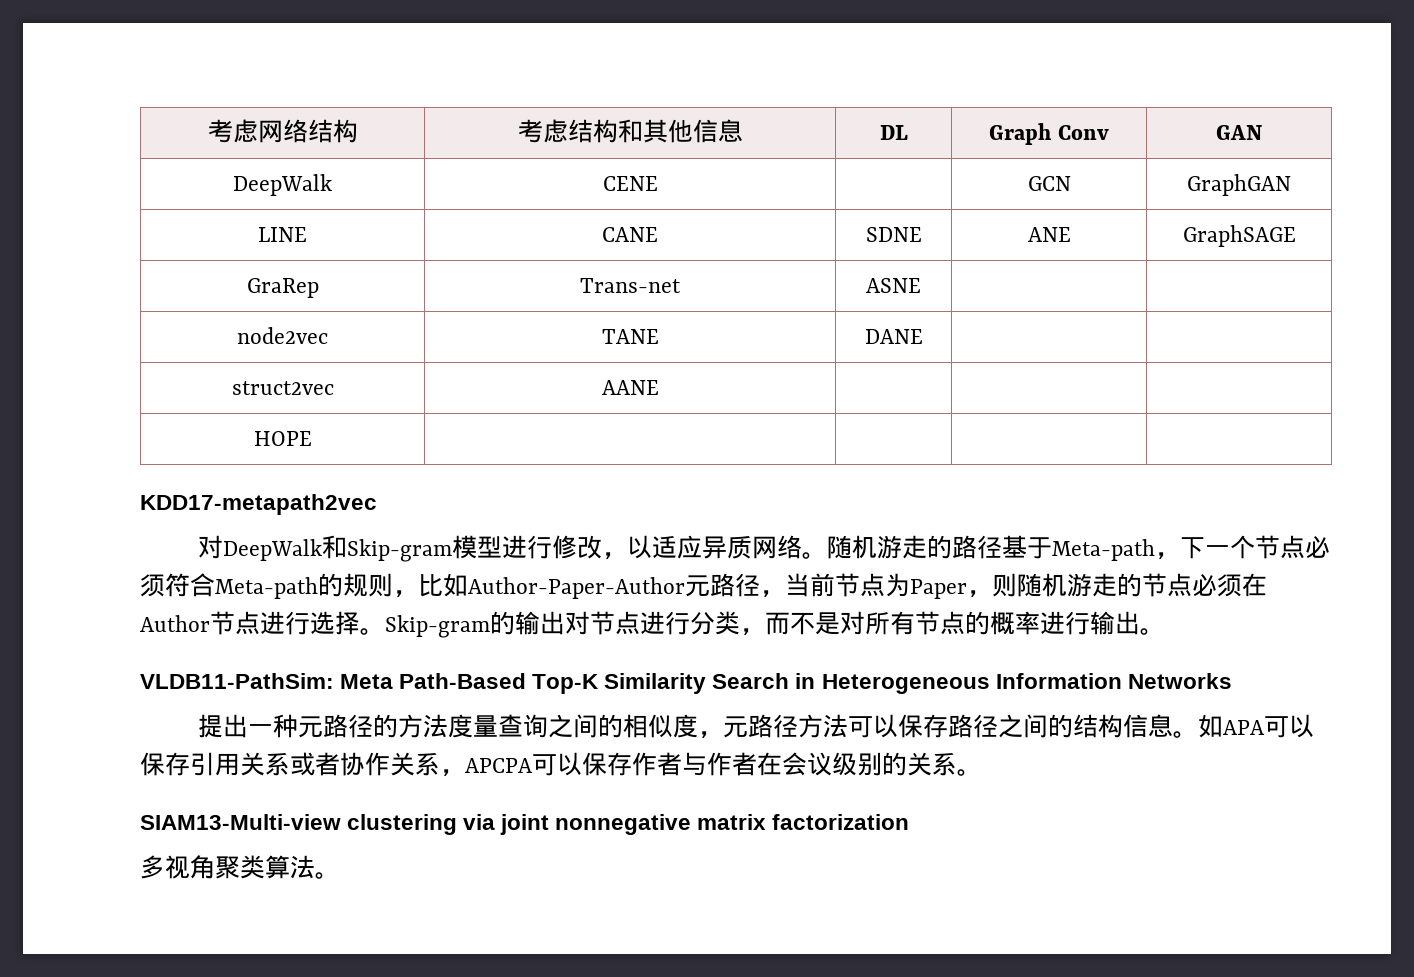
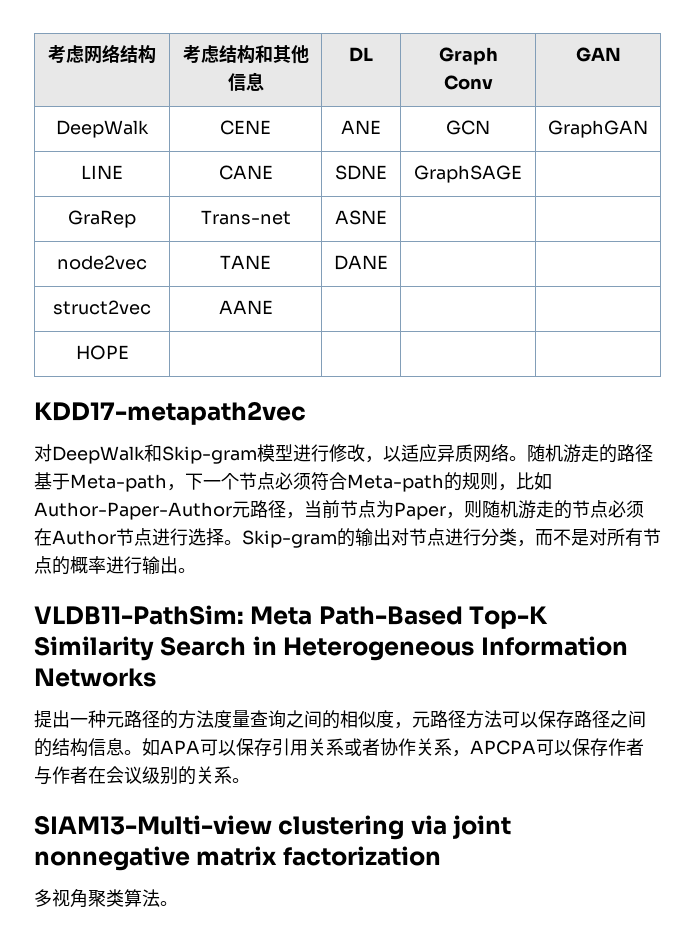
(658, 183) none -> [341,120,381,134] ANE
[1027,227,1071,242] [1182,225,1296,247] ANE | GraphSAGE -> [414,165,522,183] GraphSAGE |

